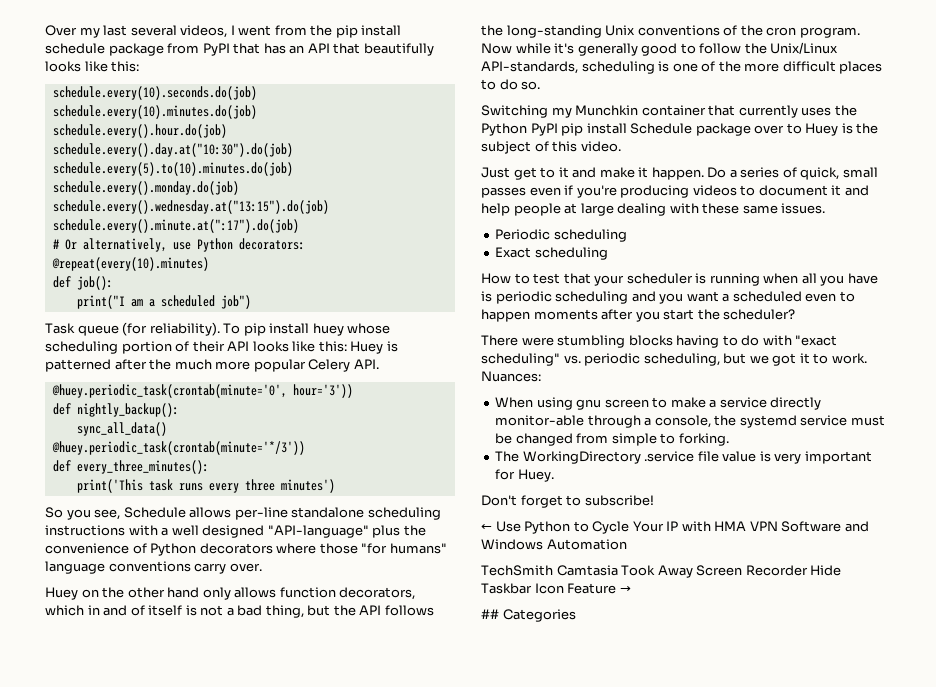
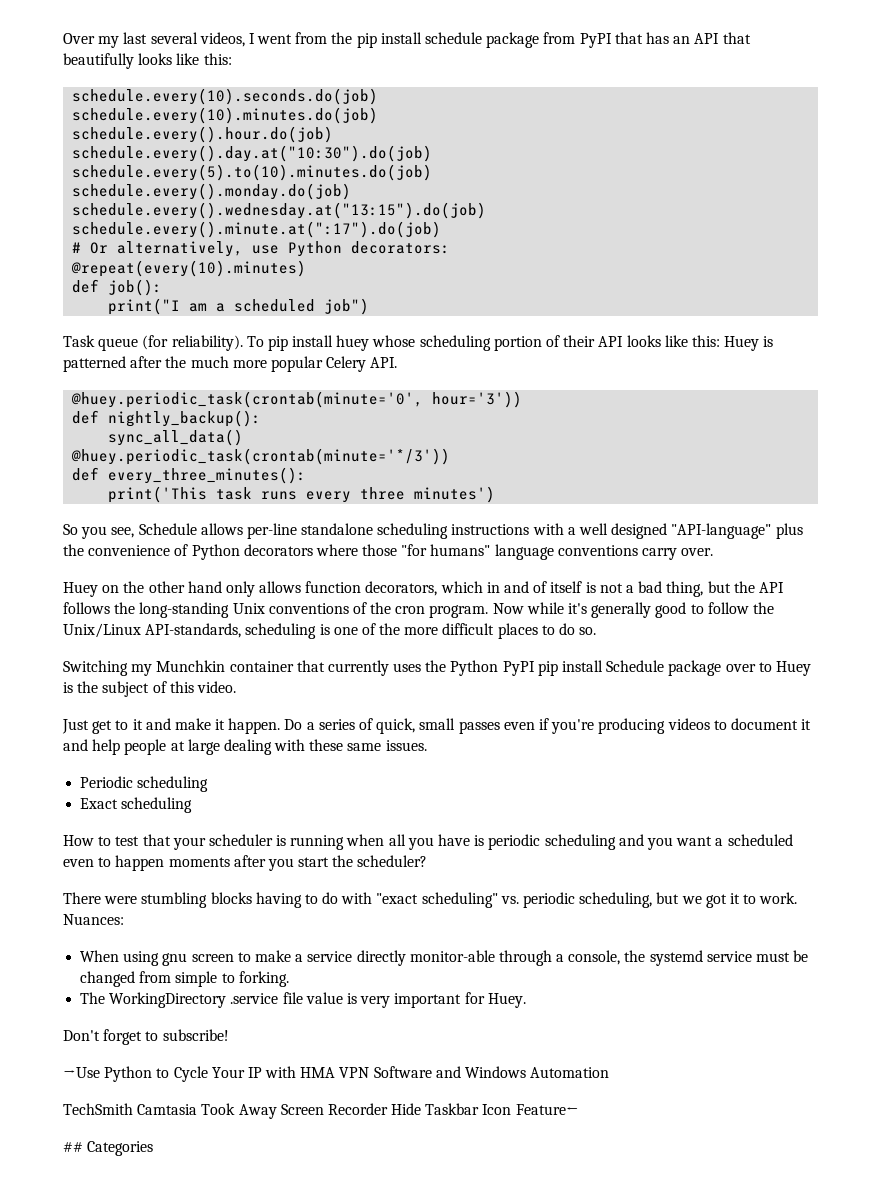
[481,521,521,532] ← Use -> [63,1067,100,1078] →Use
[567,583,631,594] Feature → -> [515,1104,579,1115] Feature←

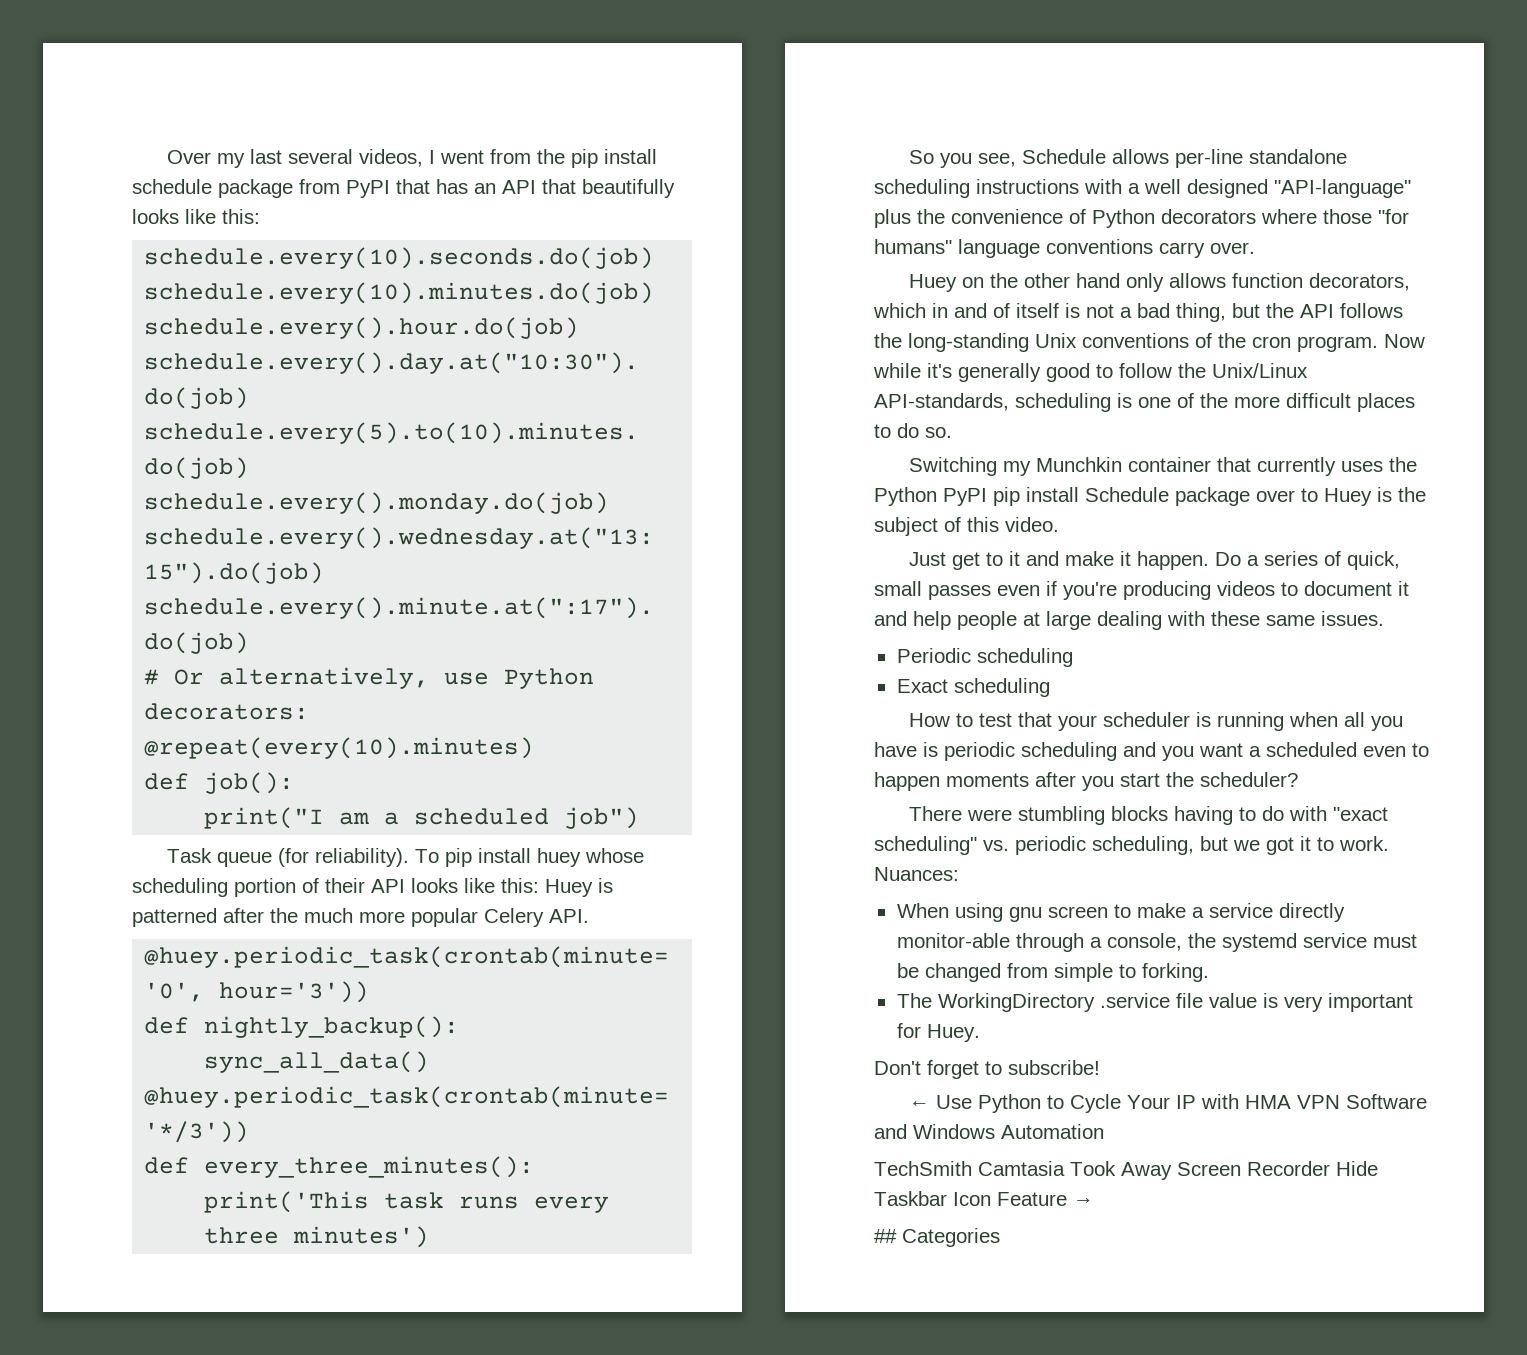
[63,1067,100,1078] →Use -> [908,1095,972,1109] ← Use
[515,1104,579,1115] Feature← -> [997,1192,1094,1206] Feature →

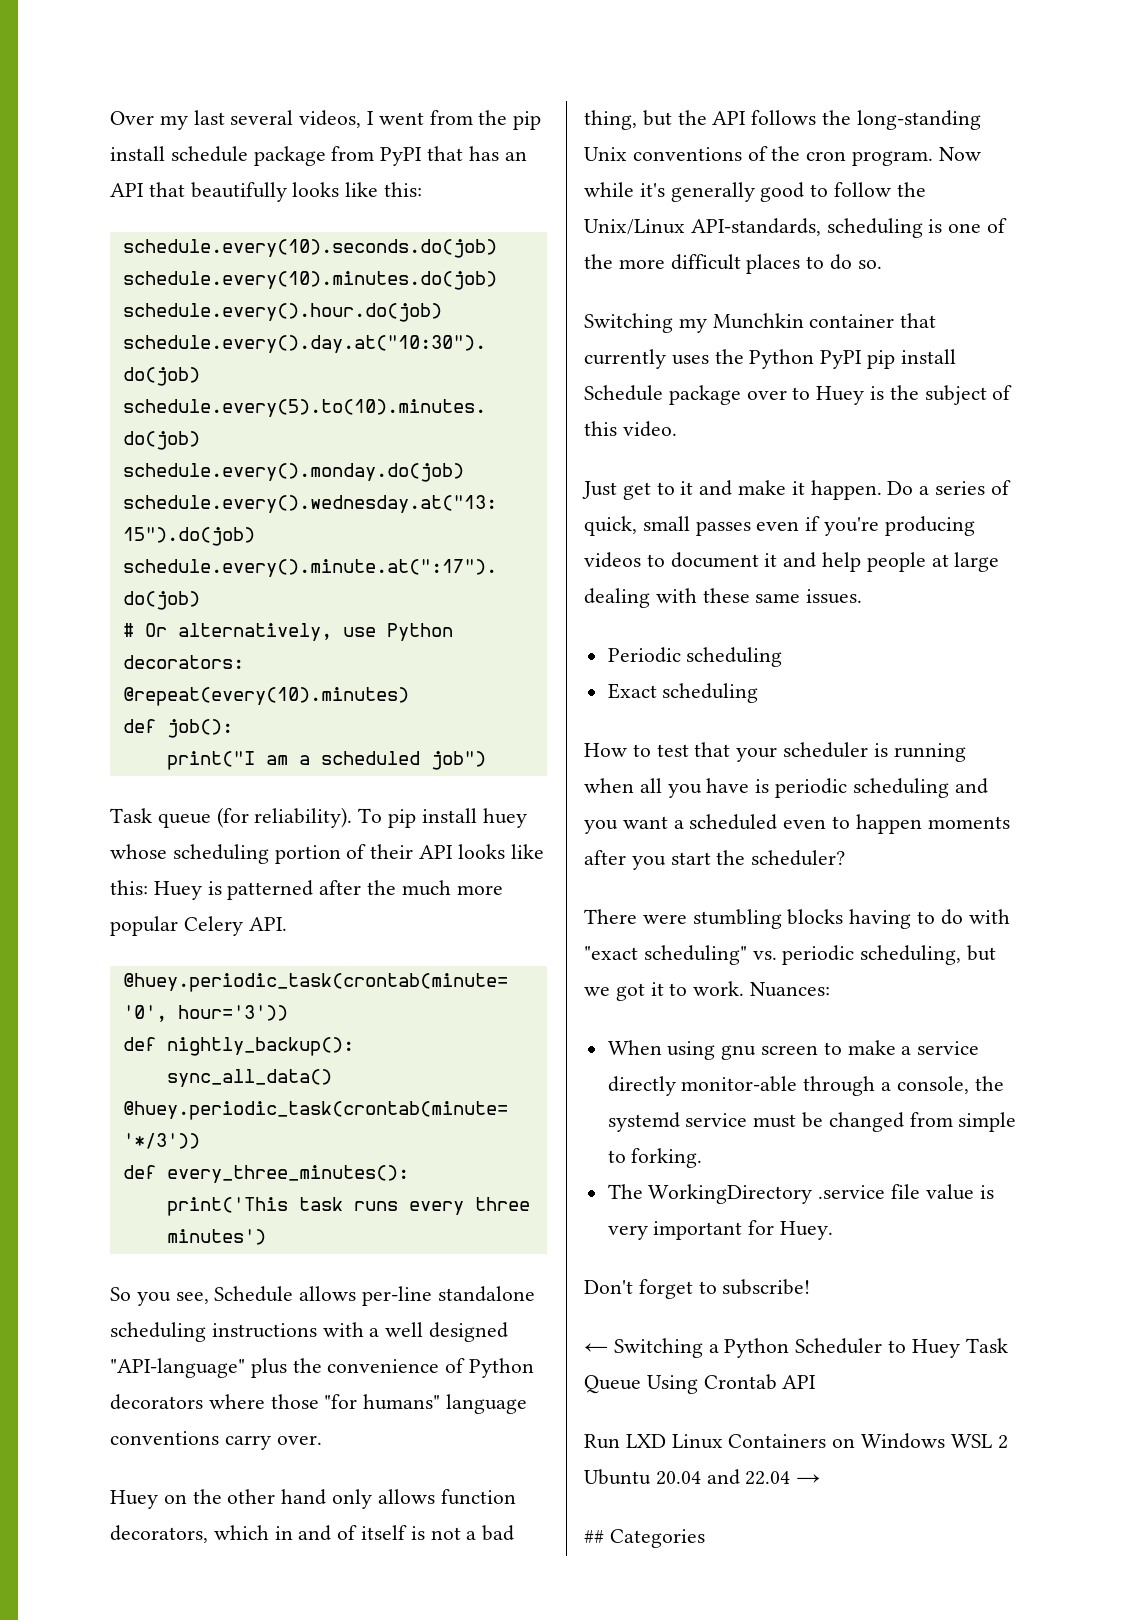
[935,1094,1427,1113] [874,1124,1104,1139] [874,1161,1378,1180] [874,1191,1067,1206] Use Python to Cycle Your IP with HMA VPN Software and Windows Automation // TechSmith Camtasia Took Away Screen Recorder Hide Taskbar Icon Feature -> [613,1338,1008,1358] [584,1374,817,1394] [584,1433,1008,1449] [584,1469,791,1485] Switching a Python Scheduler to Huey Task Queue Using Crontab API // Run LXD Linux Containers on Windows WSL 2 Ubuntu 20.04 and 22.04

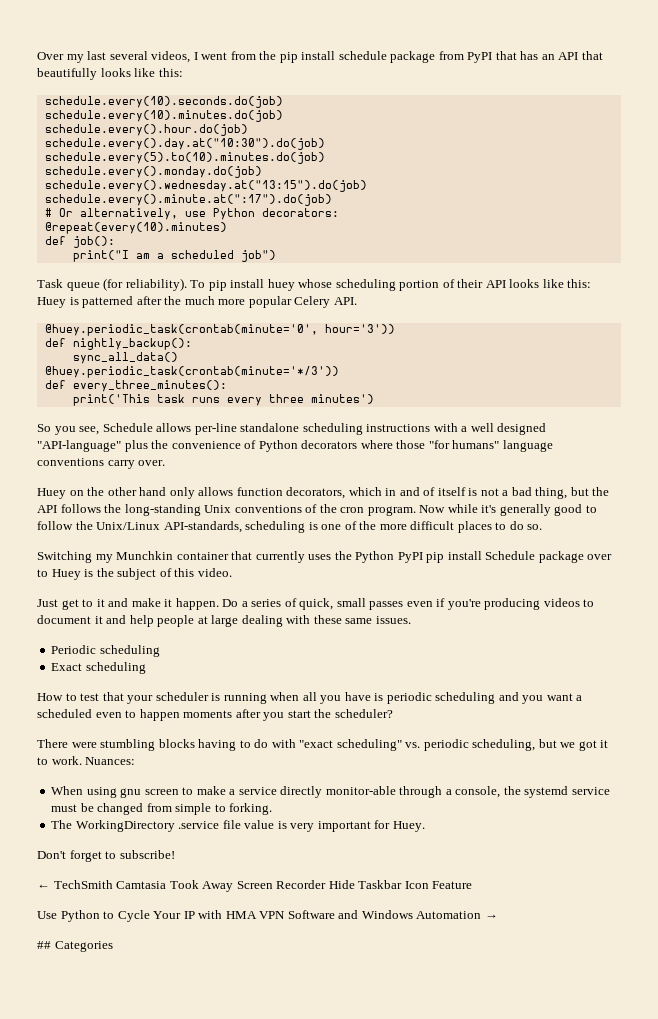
[613,1338,1008,1358] [584,1374,817,1394] [584,1433,1008,1449] [584,1469,791,1485] Switching a Python Scheduler to Huey Task Queue Using Crontab API // Run LXD Linux Containers on Windows WSL 2 Ubuntu 20.04 and 22.04 -> [53,880,473,892] [37,910,482,922] TechSmith Camtasia Took Away Screen Recorder Hide Taskbar Icon Feature // Use Python to Cycle Your IP with HMA VPN Software and Windows Automation

